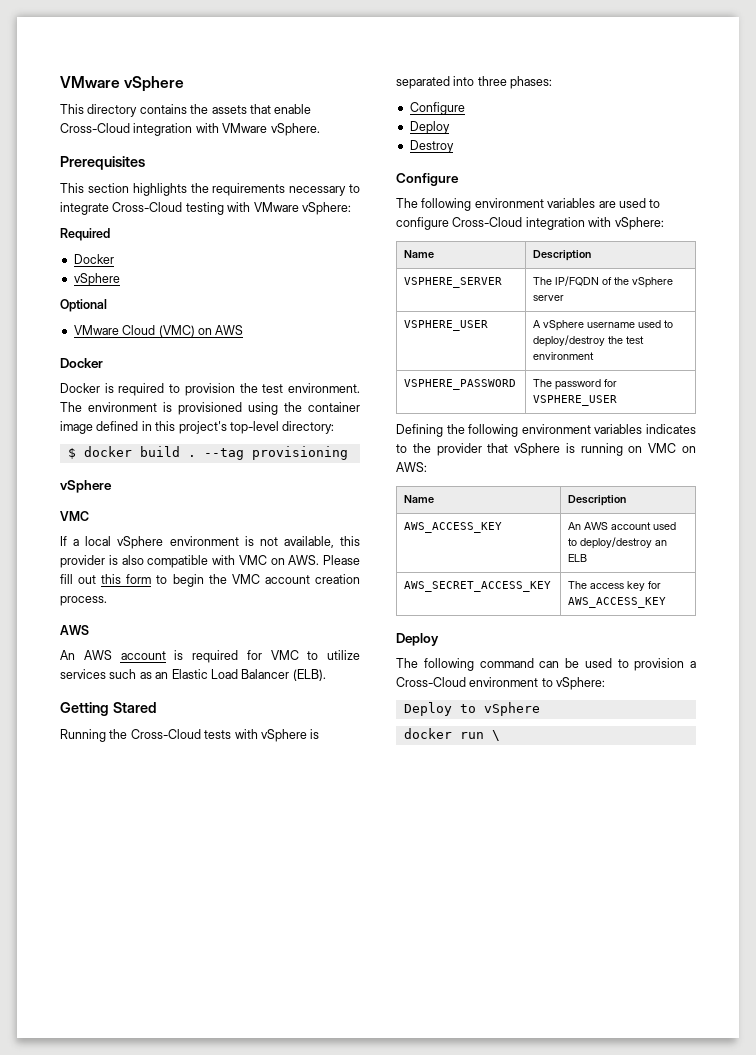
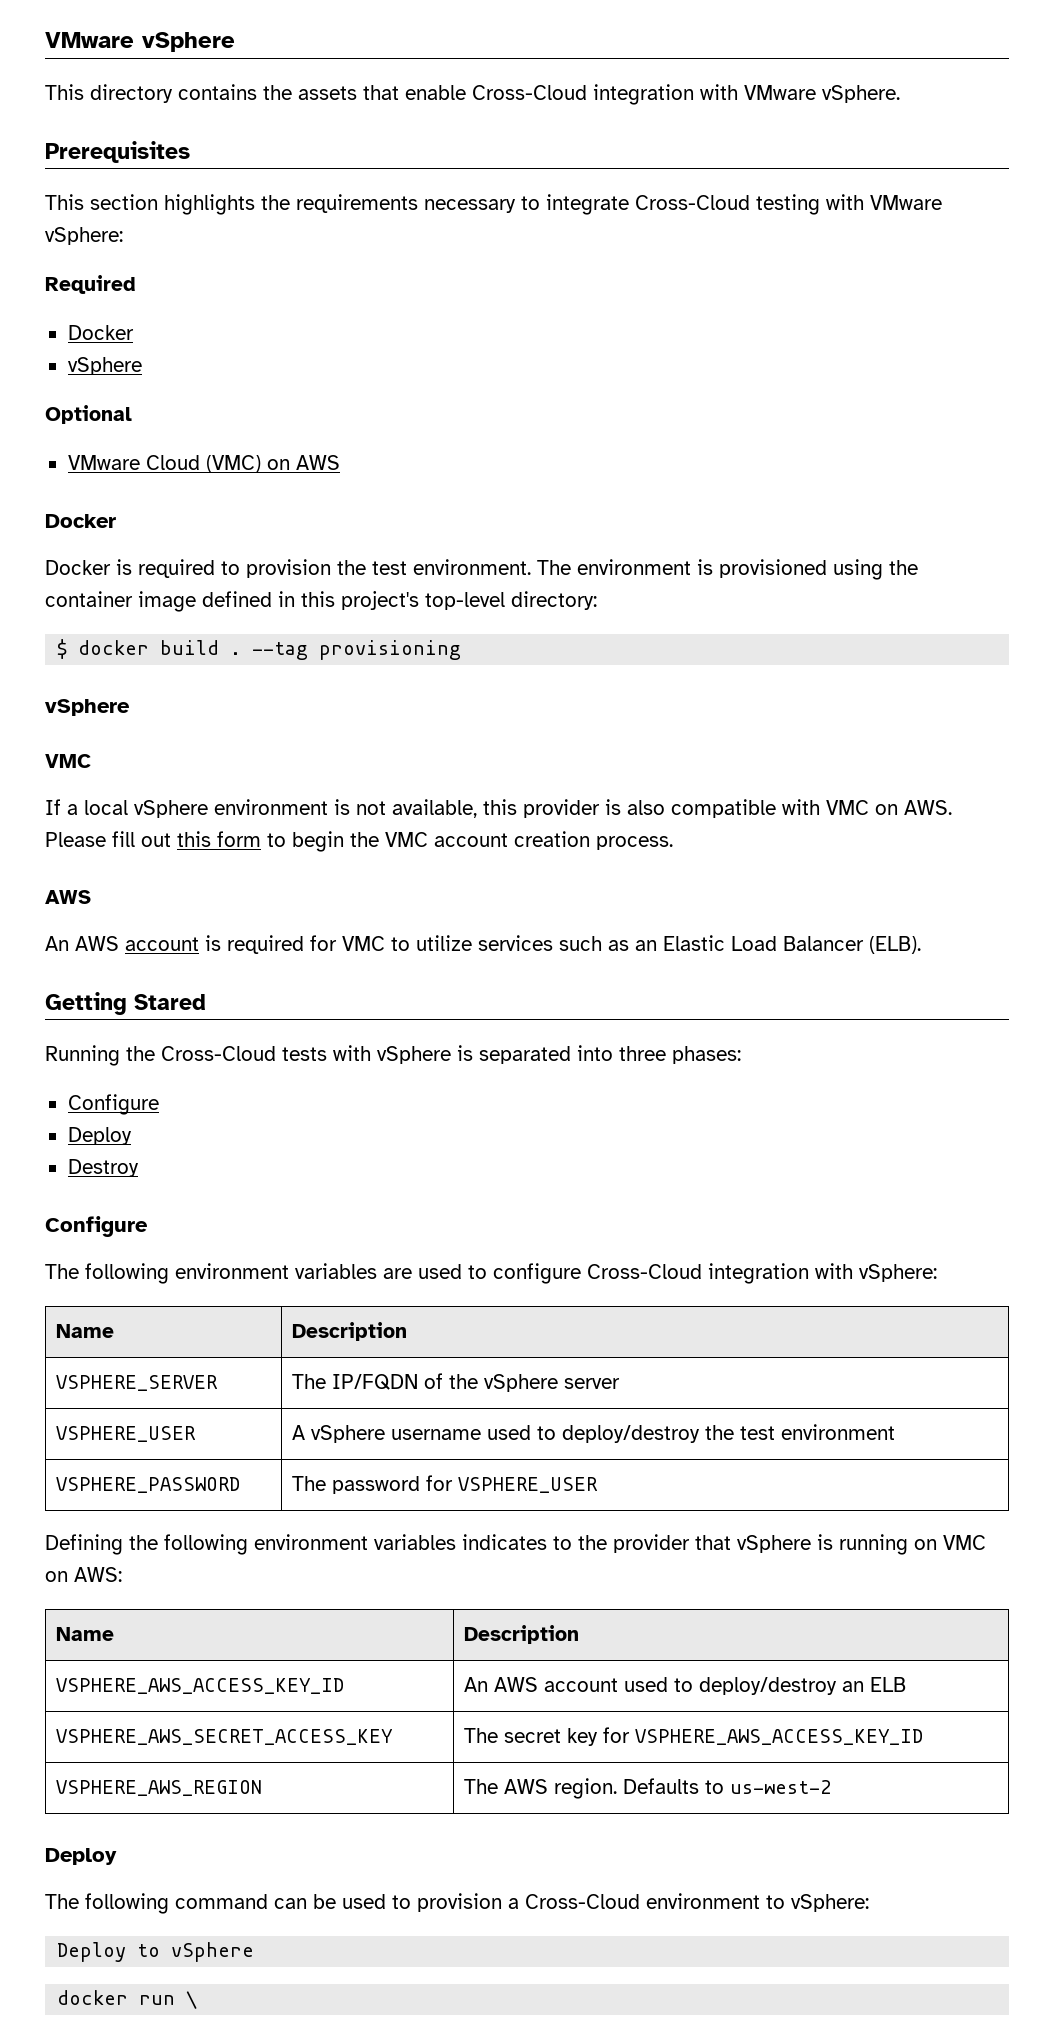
[404,522,503,533] AWS_ACCESS_KEY -> [55,1678,344,1694] VSPHERE_AWS_ACCESS_KEY_ID
[404,581,552,592] [568,581,625,589] AWS_SECRET_ACCESS_KEY | The access -> [55,1729,393,1745] [463,1728,561,1743] VSPHERE_AWS_SECRET_ACCESS_KEY | The secret
[568,597,667,608] AWS_ACCESS_KEY -> [634,1729,923,1745] [55,1780,262,1796] [463,1778,831,1799] VSPHERE_AWS_ACCESS_KEY_ID // VSPHERE_AWS_REGION | The AWS region. Defaults to us-west-2

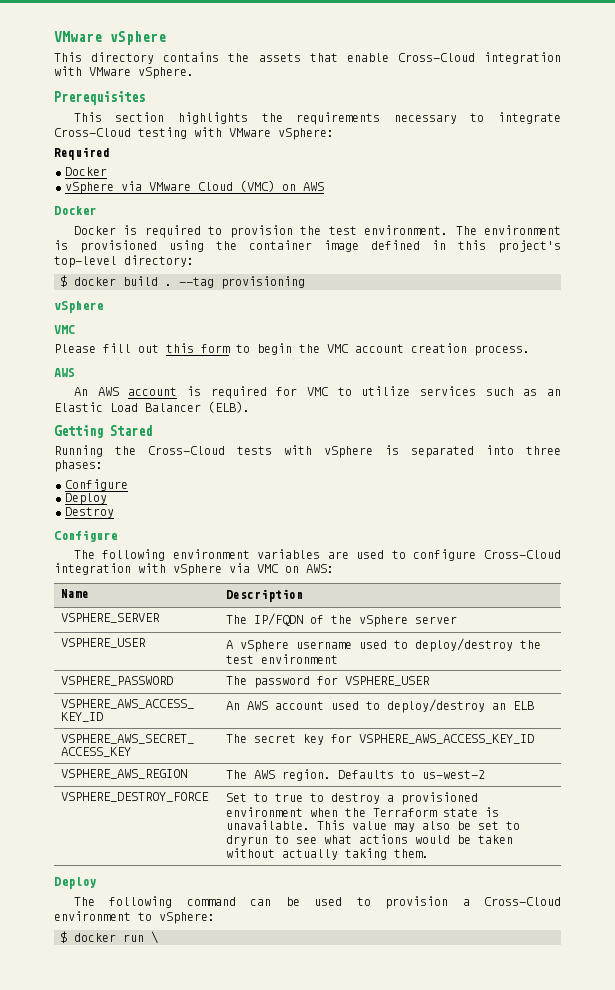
[45,405,132,424] // Optional // -> [121,181,142,191] via
[45,799,952,818] If a local vSphere environment is not available, this provider is also compatible with VMC on AWS. -> (75, 329) none
[859,1264,937,1282] vSphere: -> [173,563,334,576] vSphere via VMC on AWS:
[45,1534,986,1555] [45,1567,122,1582] [55,1627,114,1641] [463,1625,579,1644] // Defining the following environment variables indicates to the provider that vSphere is running on VMC on AWS: // Name | Description -> (431, 681) none
(831, 1787) none -> [61,792,210,802] [226,792,479,805] [226,807,500,817] [226,820,521,832] [226,834,514,846] [226,848,430,860] // VSPHERE_DESTROY_FORCE | Set to true to destroy a provisioned environment when the Terraform state is unavailable. This value may also be set to dryrun to see what actions would be taken without actually taking them.
[57,1942,255,1962] Deploy to vSphere // -> [60,931,67,943] $

